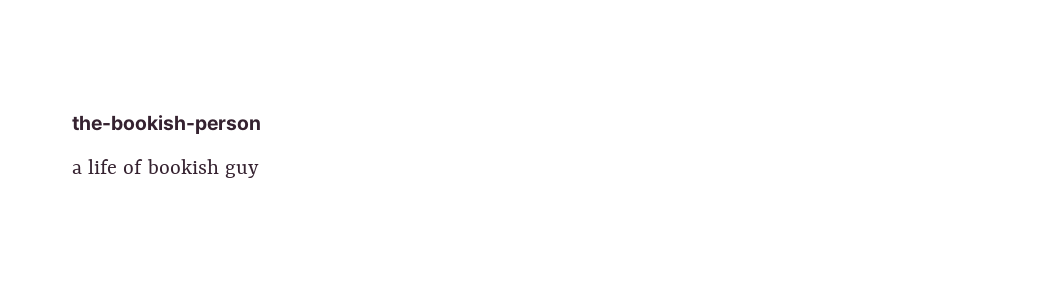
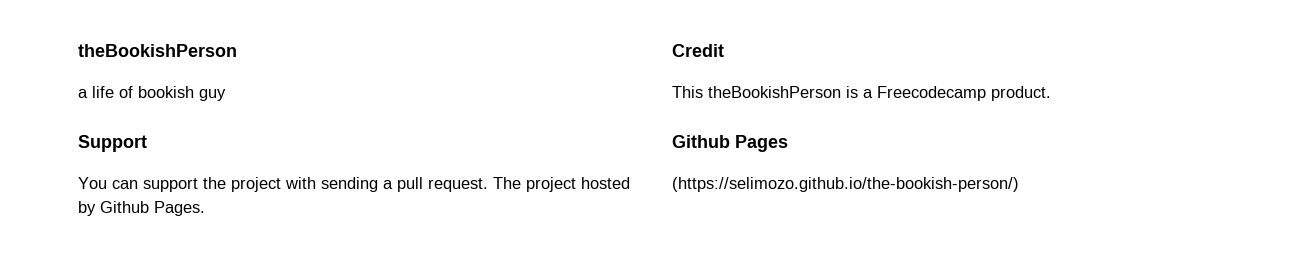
[72,115,261,134] the-bookish-person -> [78,44,237,57] theBookishPerson
(259, 171) none -> [78,135,147,152] [78,177,630,192] [78,201,205,216] [672,44,724,57] [672,86,1051,101] [672,135,788,152] [672,177,1019,192] // Support // You can support the project with sending a pull request. The project hosted by Github Pages. // Credit // This theBookishPerson is a Freecodecamp product. // Github Pages // (https://selimozo.github.io/the-bookish-person/)

